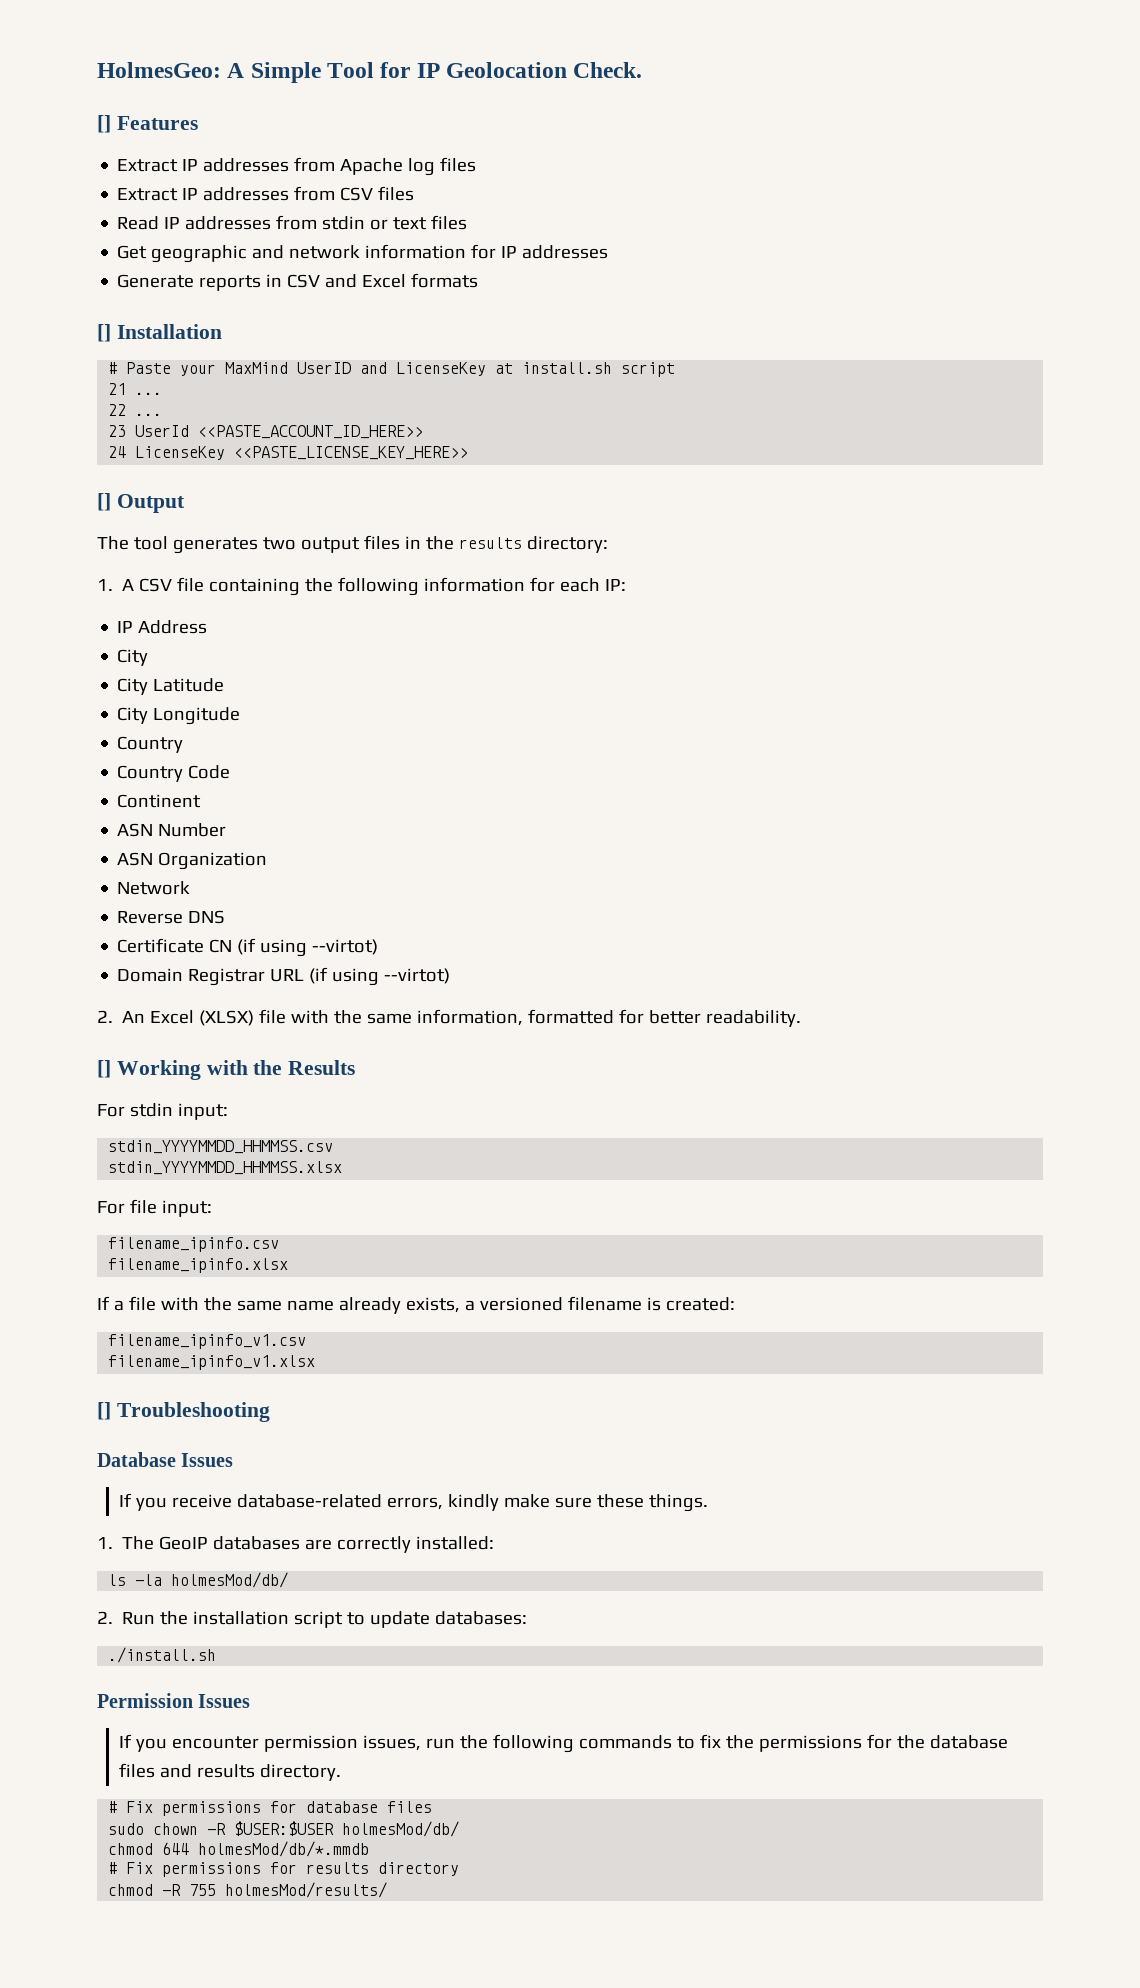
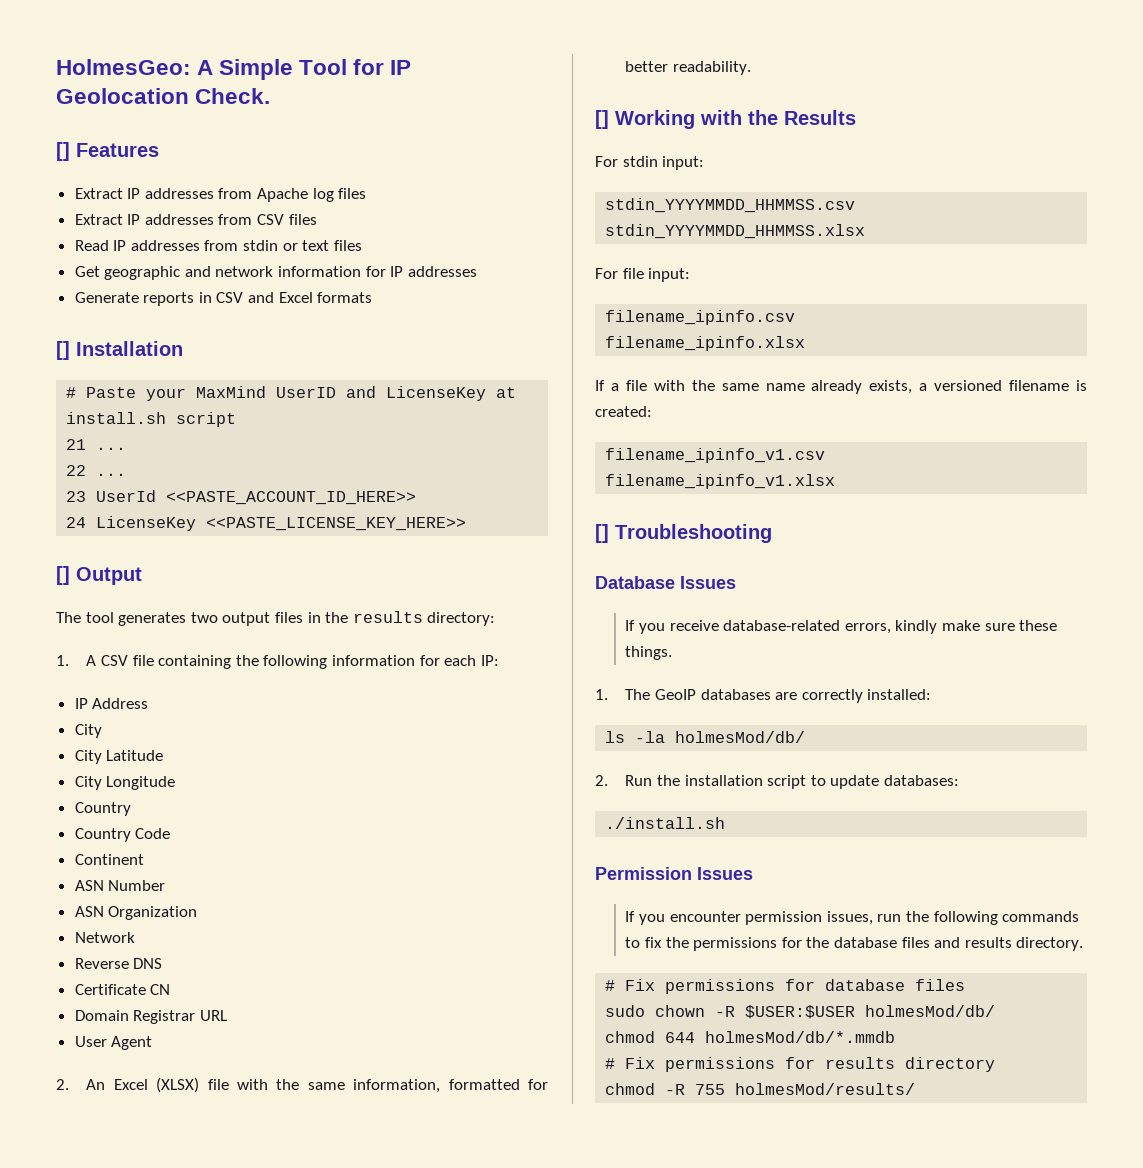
[237,938,379,957] (if using --virtot) -> (171, 989) none
[309,967,451,986] (if using --virtot) -> [74,1036,153,1050] // User Agent

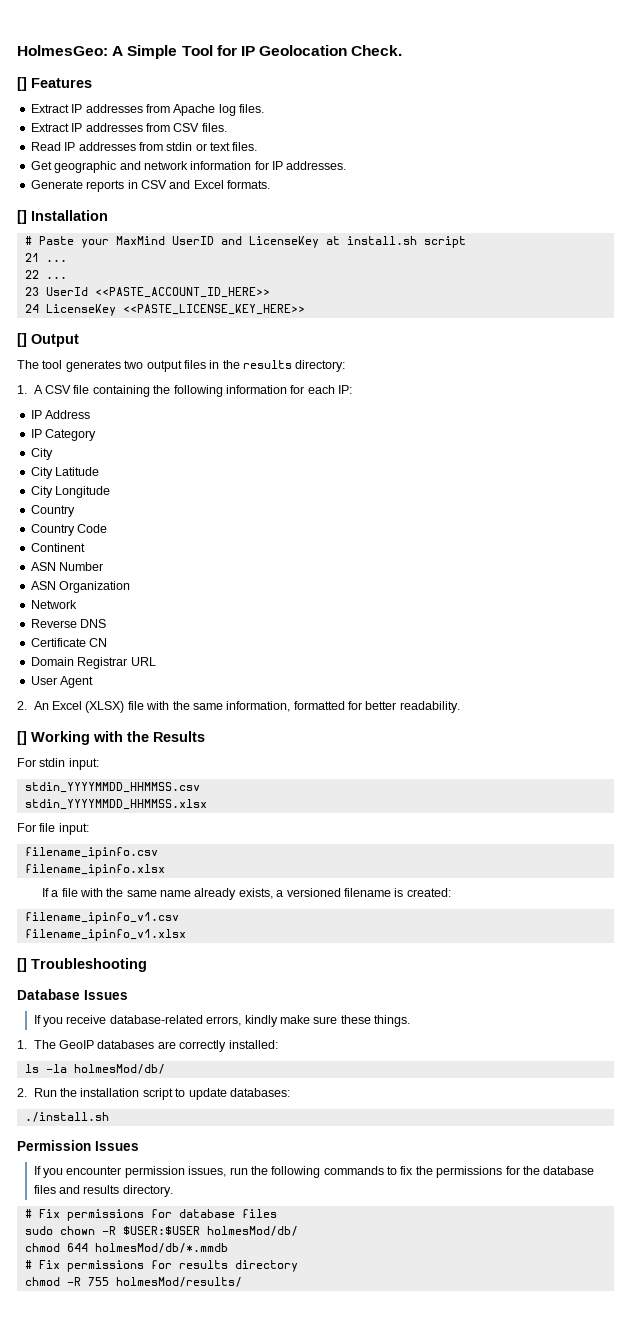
[338,188,367,199] files -> [239,104,264,113] files.
[288,214,317,225] files -> [201,123,227,132] files.
[333,240,362,251] files -> [232,142,258,151] files.
[407,266,477,277] addresses -> [286,161,347,170] addresses.
[317,292,373,303] formats -> [227,180,270,189] formats.
(149, 703) none -> [30,429,97,441] // IP Category

